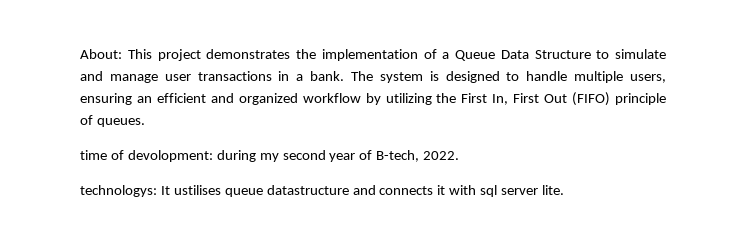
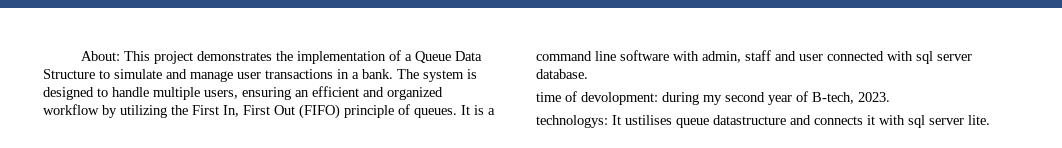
(145, 122) none -> [461,105,495,115] [536,50,972,64] [536,69,588,79] It is a command line software with admin, staff and user connected with sql server database.
[423,151,460,160] 2022. -> [858,92,890,102] 2023.

